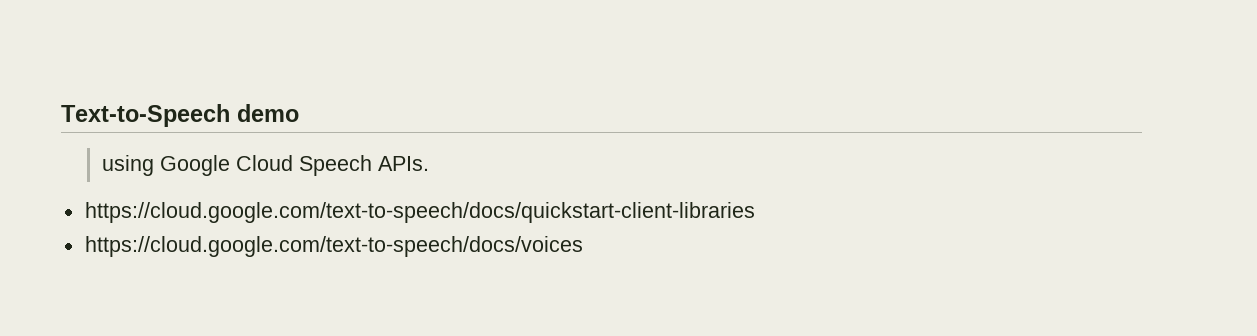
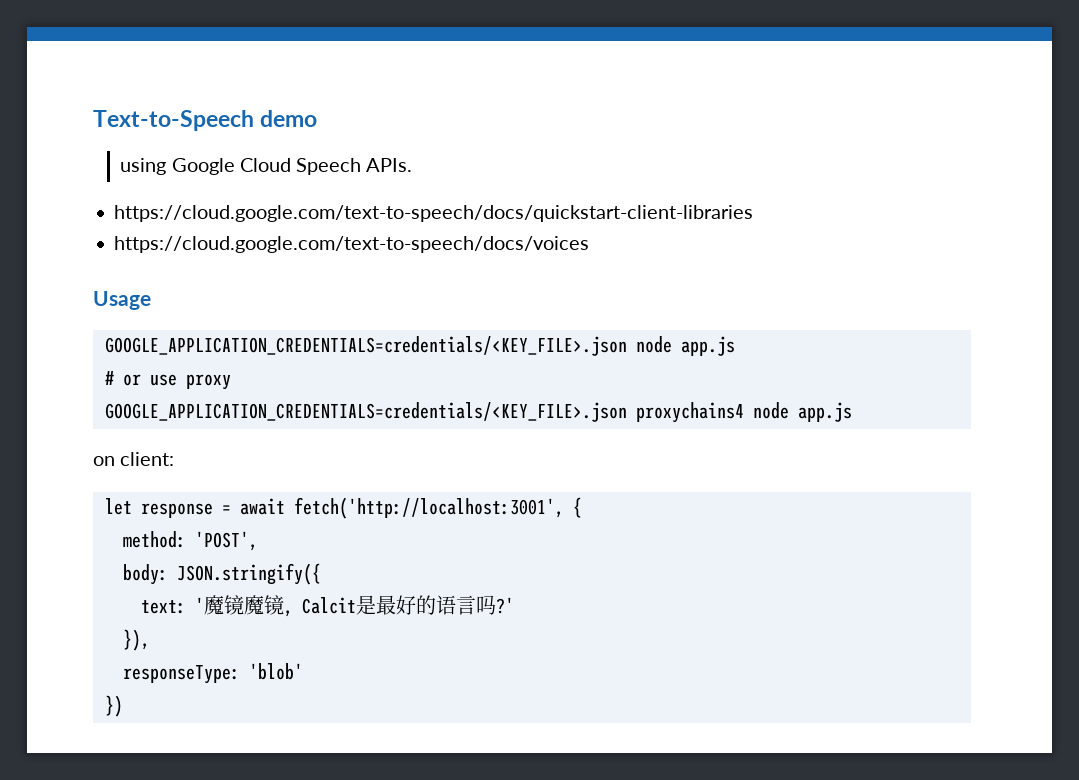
(583, 246) none -> [93,291,151,310] [104,336,735,356] [104,371,231,390] [104,402,852,423] [93,452,175,466] [104,497,582,519] [122,531,258,551] [122,563,321,585] [140,595,514,617] [122,629,150,651] [122,663,303,684] [104,695,123,717] // Usage // GOOGLE_APPLICATION_CREDENTIALS=credentials/<KEY_FILE>.json node app.js // # or use proxy // GOOGLE_APPLICATION_CREDENTIALS=credentials/<KEY_FILE>.json proxychains4 node app.js // on client: // let response = await fetch('http://localhost:3001', { // method: 'POST', // body: JSON.stringify({ // text: '魔镜魔镜, Calcit是最好的语言吗?' // }), // responseType: 'blob' // })

